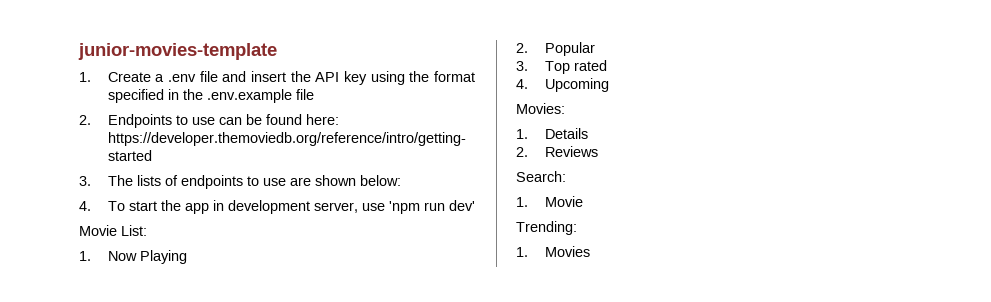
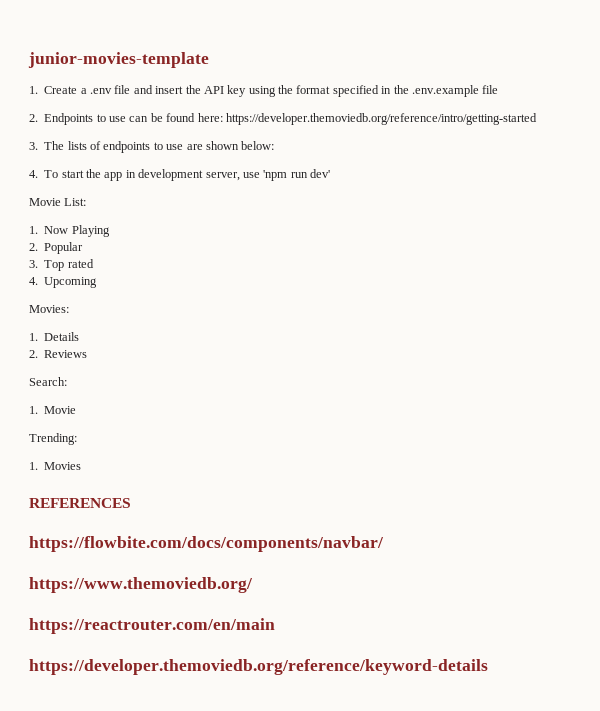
(590, 251) none -> [29,498,131,508] [29,536,384,552] [29,577,253,593] [29,618,275,634] [29,659,488,675] // REFERENCES // https://flowbite.com/docs/components/navbar/ // https://www.themoviedb.org/ // https://reactrouter.com/en/main // https://developer.themoviedb.org/reference/keyword-details

